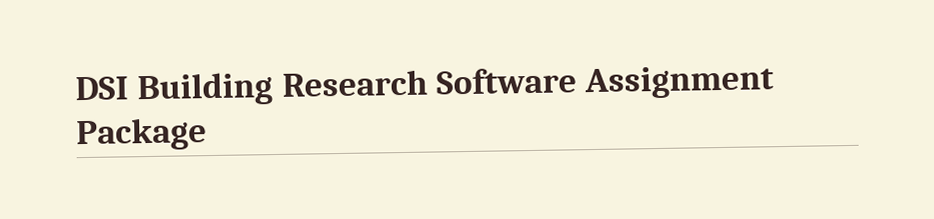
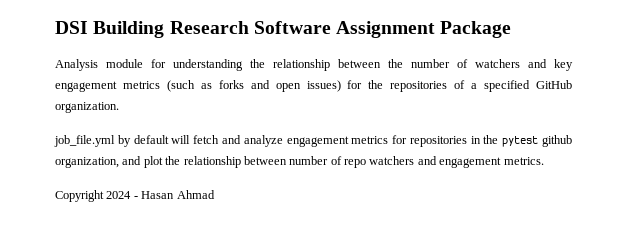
(207, 134) none -> [55,59,573,71] [55,80,572,92] [55,102,119,113] [54,135,572,147] [55,156,544,168] [55,190,215,202] // Analysis module for understanding the relationship between the number of watchers and key engagement metrics (such as forks and open issues) for the repositories of a specified GitHub organization. // job_file.yml by default will fetch and analyze engagement metrics for repositories in the pytest github organization, and plot the relationship between number of repo watchers and engagement metrics. // Copyright 2024 - Hasan Ahmad

